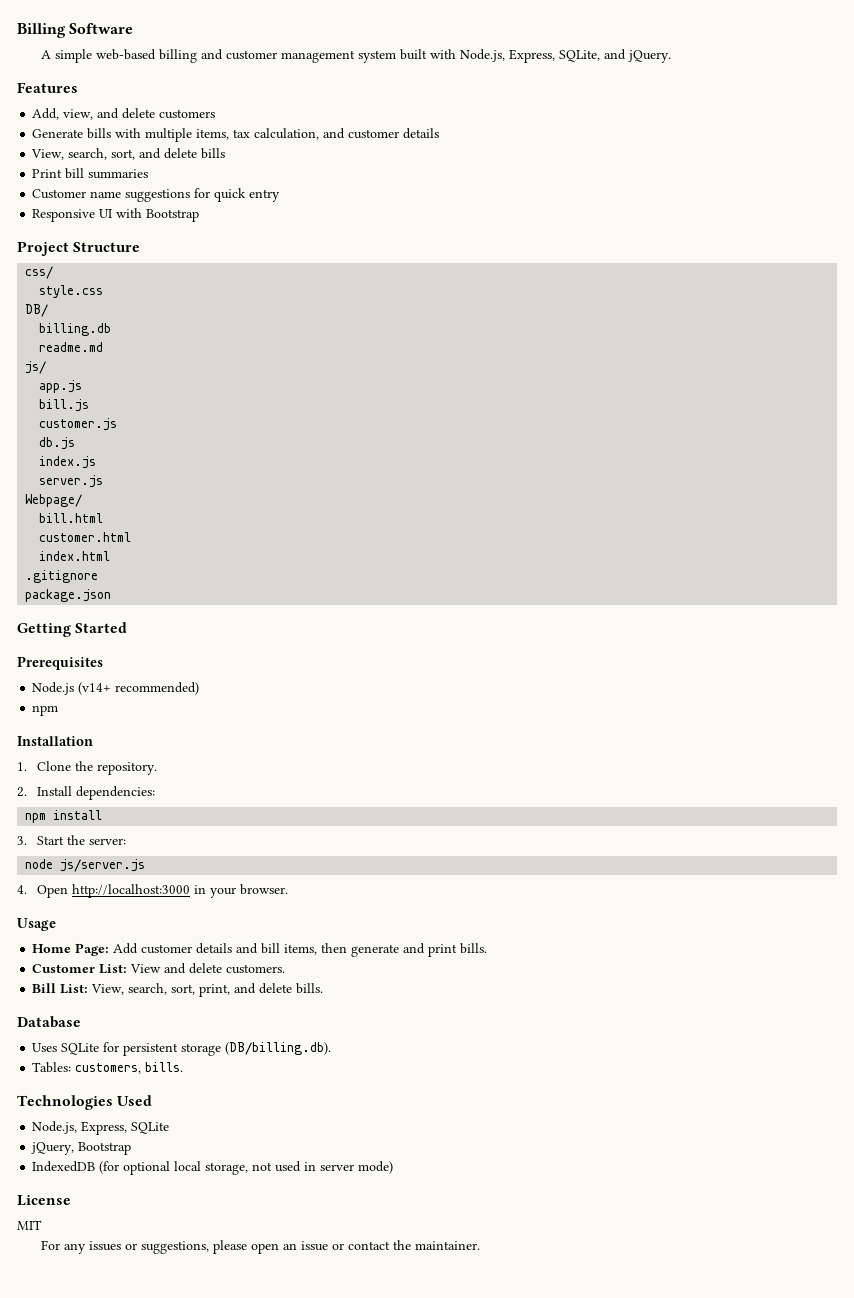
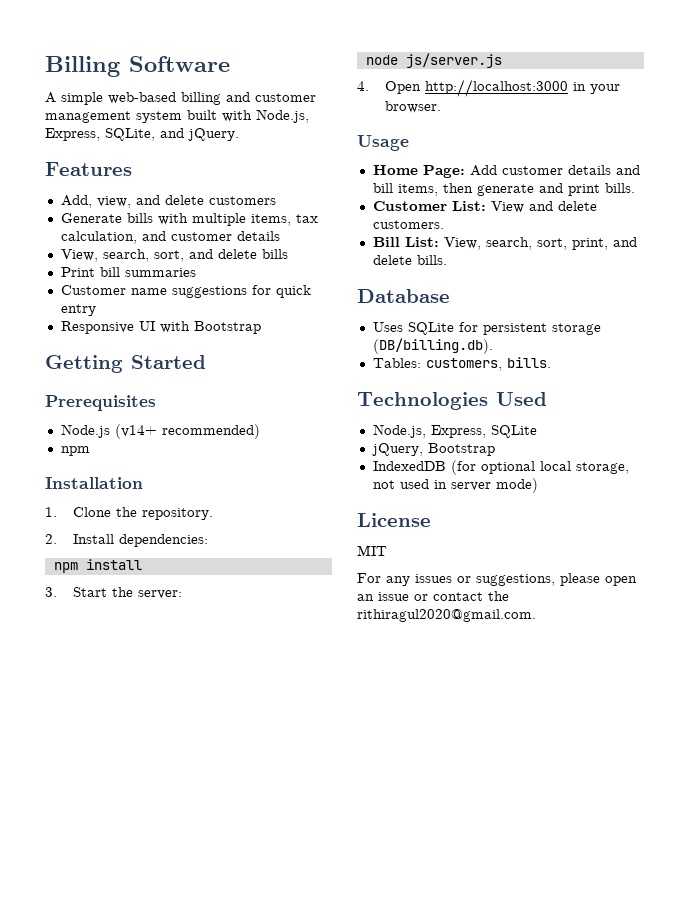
[17,241,141,256] [25,266,54,279] [39,285,104,298] [25,304,49,317] [39,323,112,336] [39,342,104,352] [25,361,47,374] [39,380,83,393] [39,399,90,412] [39,418,118,431] [39,437,76,450] [39,456,97,469] [39,475,104,488] [25,494,83,507] [39,513,104,523] [39,532,132,542] [39,551,111,561] [25,570,99,583] [25,589,112,602] // Project Structure // css/ // style.css // DB/ // billing.db // readme.md // js/ // app.js // bill.js // customer.js // db.js // index.js // server.js // Webpage/ // bill.html // customer.html // index.html // .gitignore // package.json -> (261, 327) none
[415,1241,481,1250] maintainer. -> [357,609,536,622] rithiragul2020@gmail.com.

